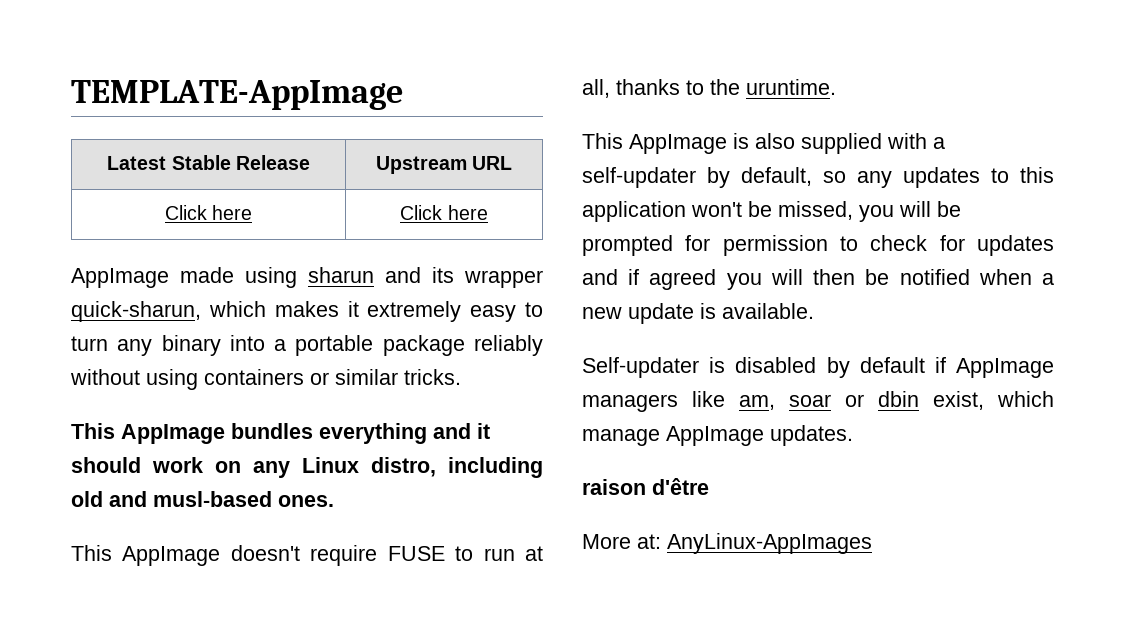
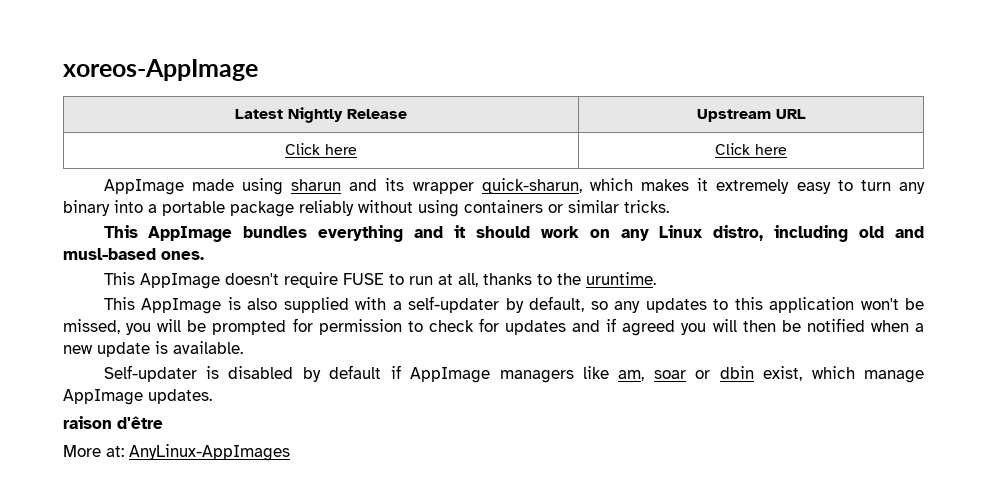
[71,80,403,110] TEMPLATE-AppImage -> [63,59,258,81] xoreos-AppImage
[171,155,231,170] Stable -> [288,107,343,123] Nightly

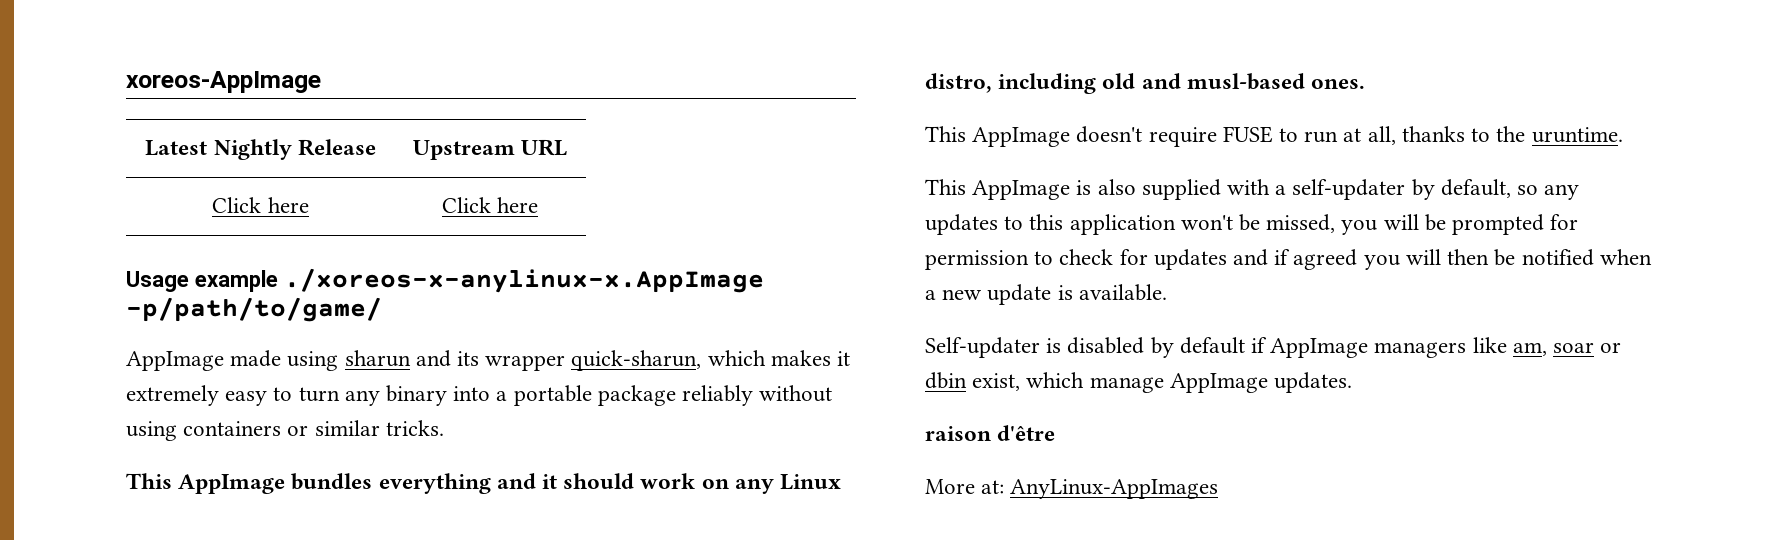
(787, 149) none -> [126,268,764,293] [126,297,382,322] // Usage example ./xoreos-x-anylinux-x.AppImage -p/path/to/game/

